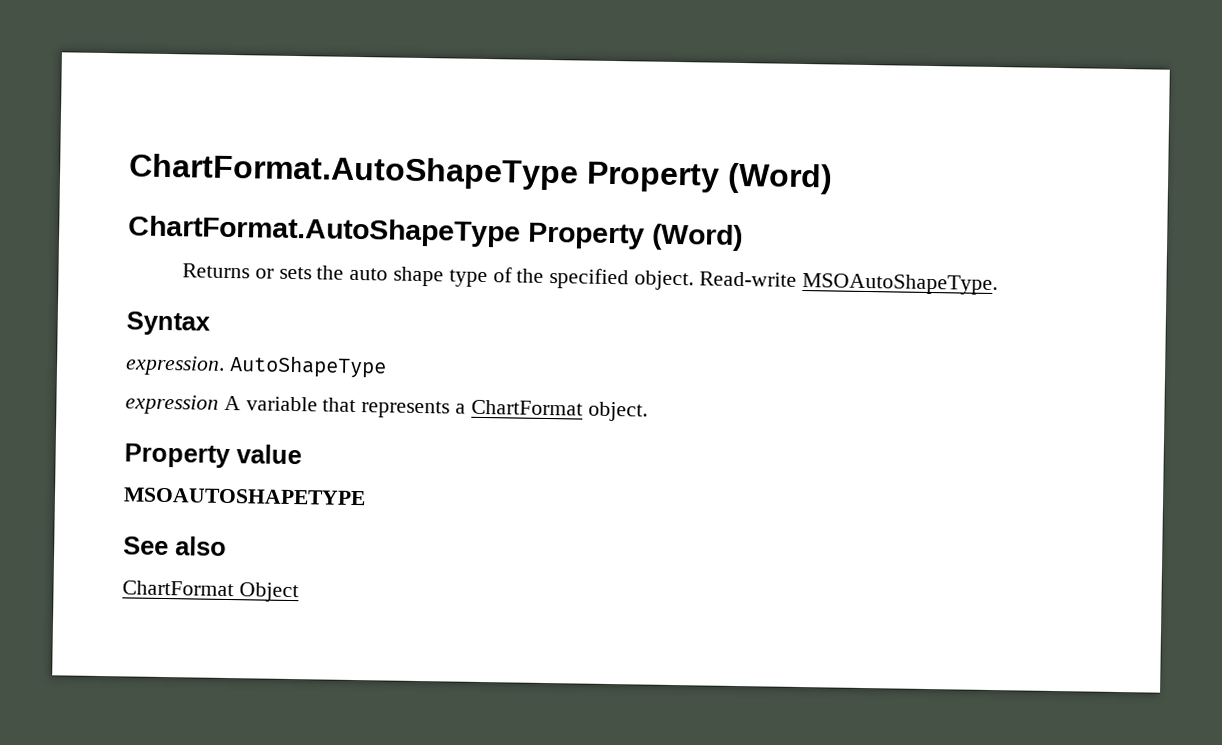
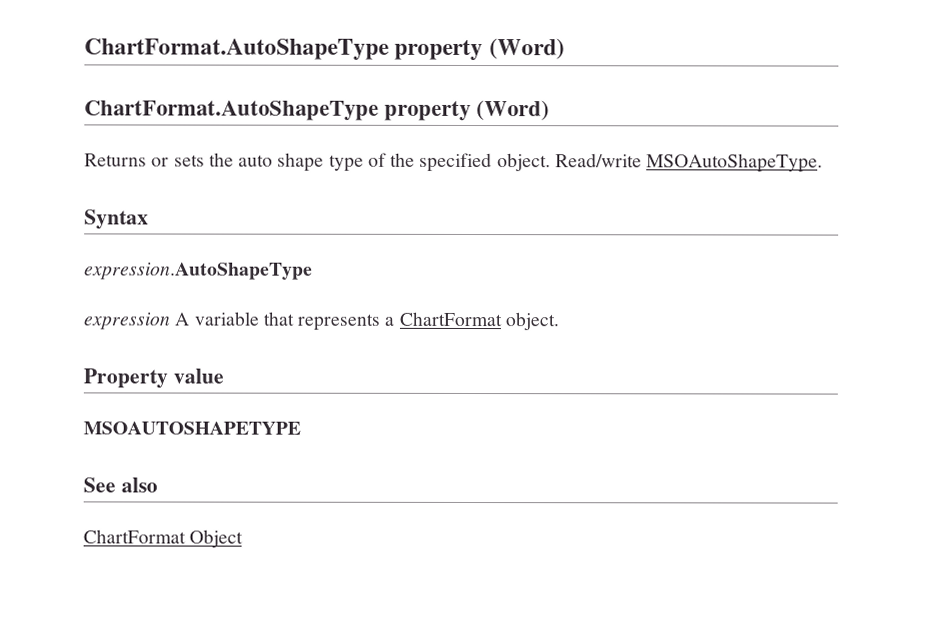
[128,153,720,193] ChartFormat.AutoShapeType Property -> [84,38,484,61] ChartFormat.AutoShapeType property
[527,222,645,250] Property -> [384,100,472,122] property
[698,271,797,287] Read-write -> [554,153,642,168] Read/write
[125,355,387,379] expression. AutoShapeType -> [84,262,313,280] expression.AutoShapeType

